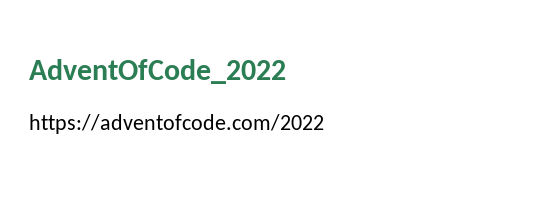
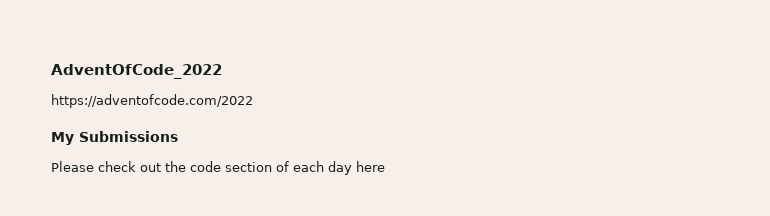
(324, 124) none -> [51,131,178,145] [51,161,385,175] // My Submissions // Please check out the code section of each day here

